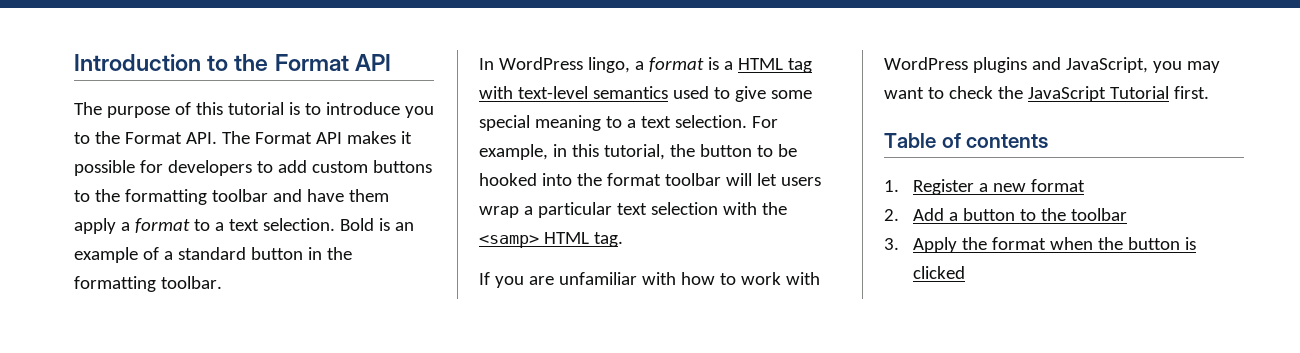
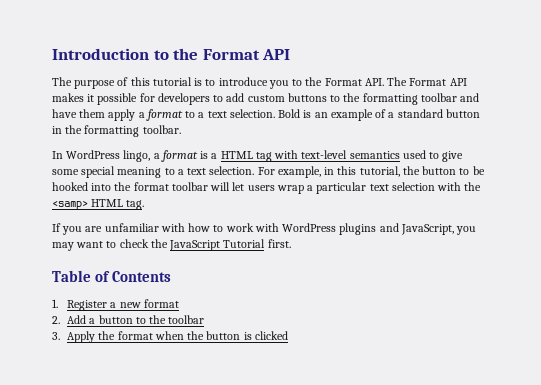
[966,134,1049,148] contents -> [112,271,172,282] Contents

